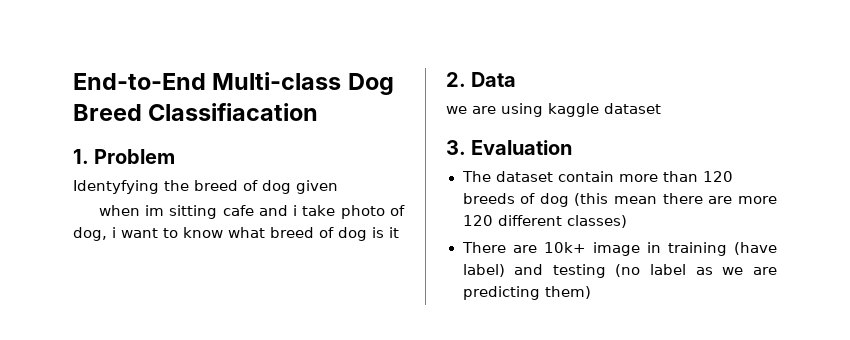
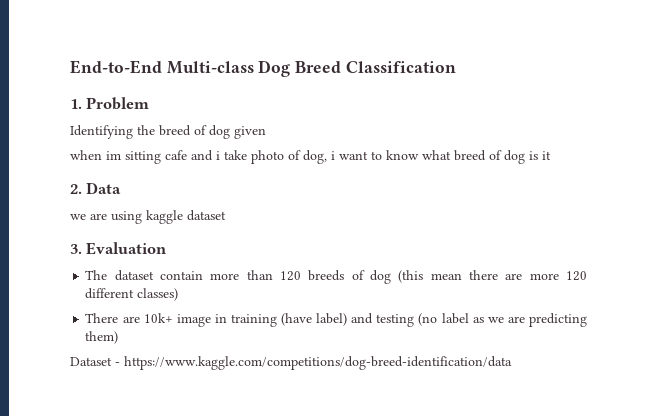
[148,103,319,121] Classifiacation -> [345,61,456,73] Classification
[73,180,159,194] Identyfying -> [70,125,133,139] Identifying
(591, 292) none -> [70,356,512,370] // Dataset - https://www.kaggle.com/competitions/dog-breed-identification/data

